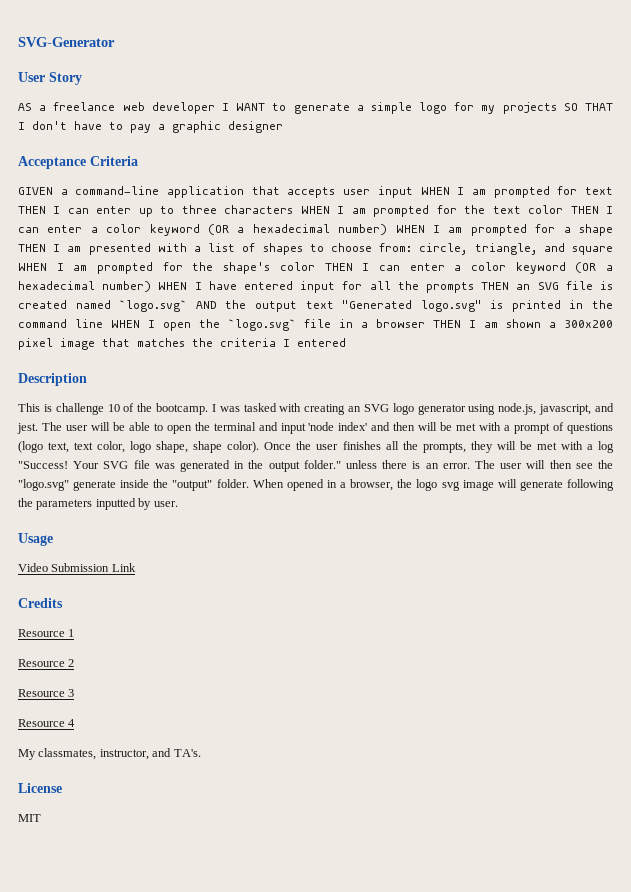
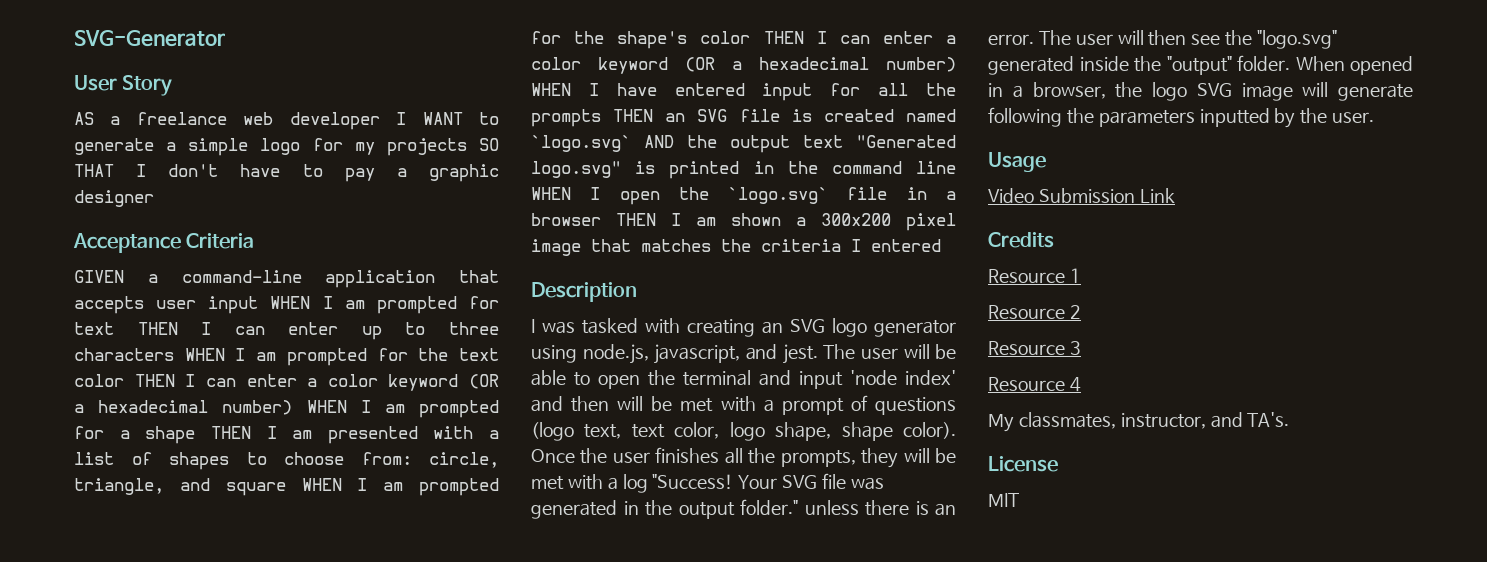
[18,403,209,415] This is challenge 10 of the bootcamp. -> (637, 292) none
[73,480,117,491] generate -> [988,56,1074,75] generated
[441,481,460,491] svg -> [1196,83,1232,97] SVG
(152, 504) none -> [1300,108,1328,124] the

